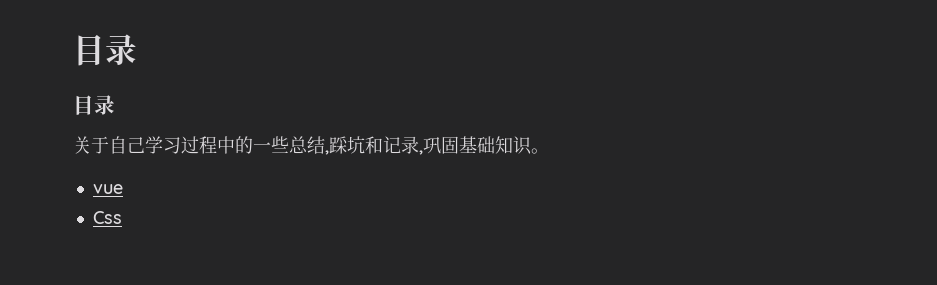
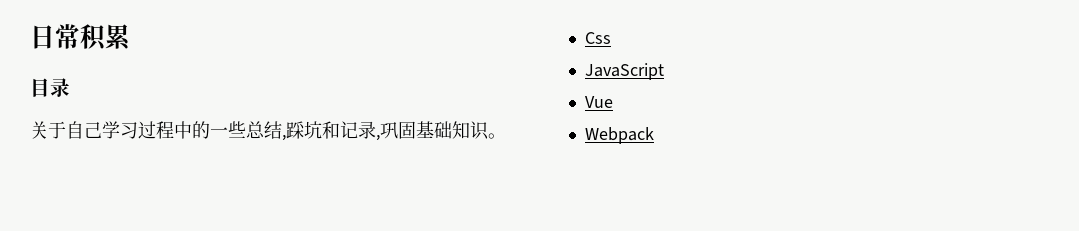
[73,34,137,66] 目录 -> [30,24,130,51] 日常积累
[92,184,123,194] [92,211,122,224] vue // Css -> [584,32,611,44] [584,63,664,80] [584,96,613,108] [584,127,654,144] Css // JavaScript // Vue // Webpack

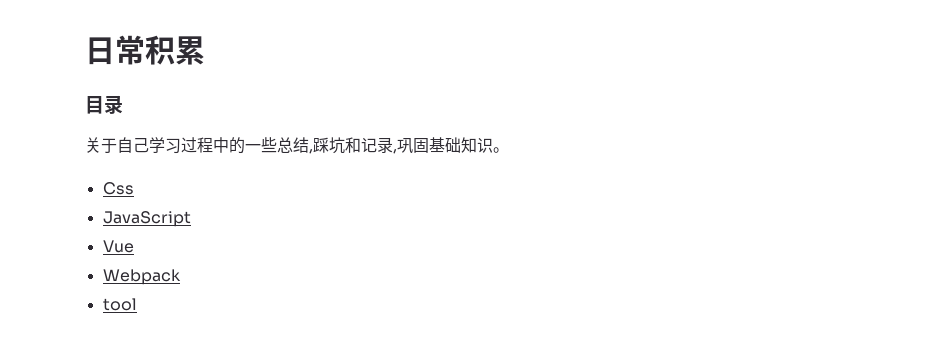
(654, 135) none -> [102,298,137,311] // tool

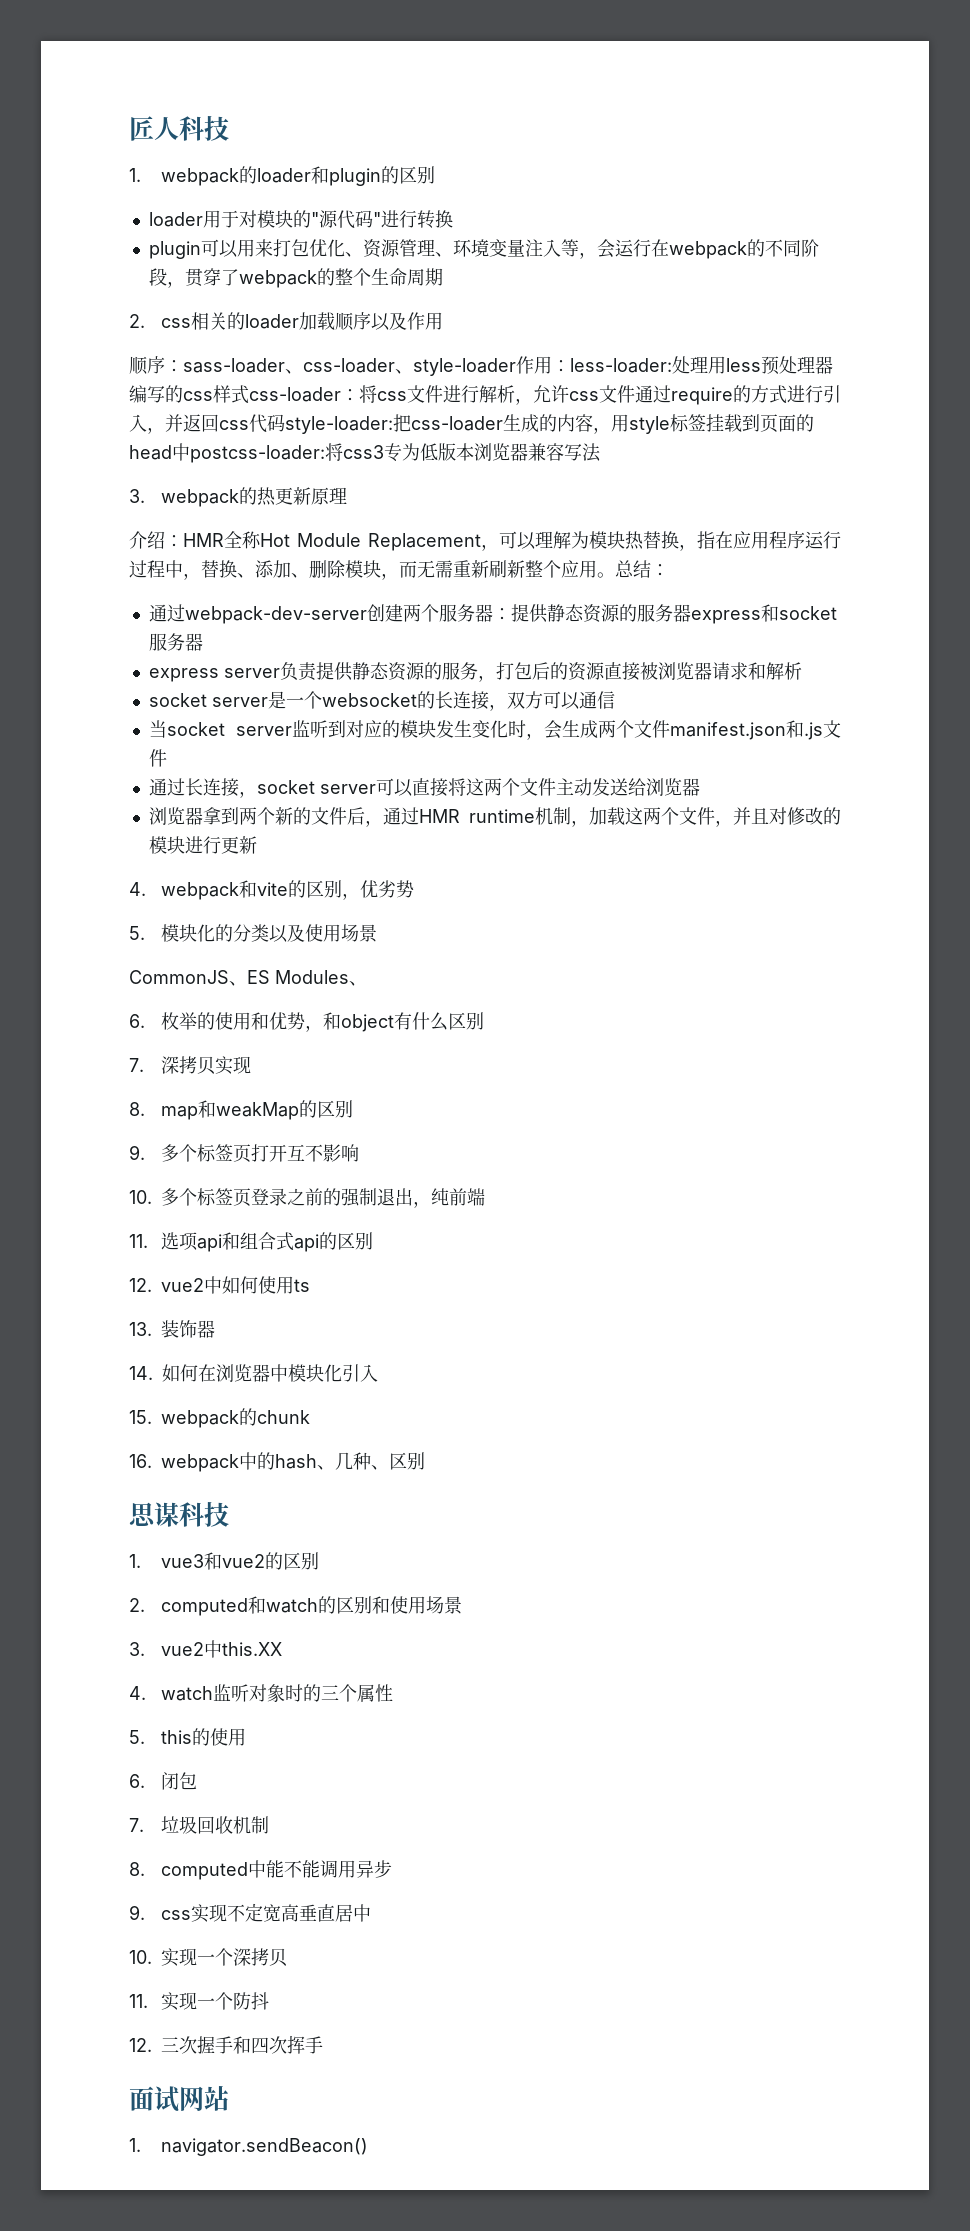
[85,35,205,65] [85,95,123,114] [85,137,509,154] [102,182,134,195] [102,211,191,227] [102,240,134,253] [102,269,181,285] [102,298,137,311] 日常积累 // 目录 // 关于自己学习过程中的一些总结,踩坑和记录,巩固基础知识。 // Css // JavaScript // Vue // Webpack // tool -> [129,116,229,141] [129,166,435,186] [148,210,453,229] [148,239,819,259] [148,268,443,288] [129,312,443,331] [129,356,833,376] [129,385,841,405] [129,414,814,434] [129,443,601,463] [129,487,347,507] [129,531,841,551] [129,560,669,580] [148,604,837,624] [148,633,203,651] [148,662,802,682] [148,691,615,711] [148,720,841,740] [148,749,167,767] [148,778,700,798] [148,807,841,827] [148,836,257,854] [129,880,414,900] [129,924,377,943] [129,970,367,986] [129,1012,484,1032] [129,1056,251,1075] [129,1100,353,1120] [129,1144,359,1163] [129,1188,485,1208] [129,1232,373,1252] [129,1276,310,1294] [129,1320,215,1338] [129,1364,378,1382] [129,1408,310,1428] [129,1452,425,1472] [129,1502,229,1527] [129,1552,319,1570] [129,1596,462,1616] [129,1640,282,1658] [129,1684,393,1702] [129,1728,246,1746] [129,1772,197,1790] [129,1816,269,1834] [129,1860,392,1880] [129,1903,371,1923] [129,1948,287,1967] [129,1992,269,2011] [129,2035,323,2054] [129,2086,229,2112] [129,2138,368,2156] 匠人科技 // 1. webpack的loader和plugin的区别 // loader用于对模块的"源代码"进行转换 // plugin可以用来打包优化、资源管理、环境变量注入等，会运行在webpack的不同阶段，贯穿了webpack的整个生命周期 // 2. css相关的loader加载顺序以及作用 // 顺序：sass-loader、css-loader、style-loader作用：less-loader:处理用less预处理器编写的css样式css-loader：将css文件进行解析，允许css文件通过require的方式进行引入，并返回css代码style-loader:把css-loader生成的内容，用style标签挂载到页面的head中postcss-loader:将css3专为低版本浏览器兼容写法 // 3. webpack的热更新原理 // 介绍：HMR全称Hot Module Replacement，可以理解为模块热替换，指在应用程序运行过程中，替换、添加、删除模块，而无需重新刷新整个应用。总结： // 通过webpack-dev-server创建两个服务器：提供静态资源的服务器express和socket服务器 // express server负责提供静态资源的服务，打包后的资源直接被浏览器请求和解析 // socket server是一个websocket的长连接，双方可以通信 // 当socket server监听到对应的模块发生变化时，会生成两个文件manifest.json和.js文件 // 通过长连接，socket server可以直接将这两个文件主动发送给浏览器 // 浏览器拿到两个新的文件后，通过HMR runtime机制，加载这两个文件，并且对修改的模块进行更新 // 4. webpack和vite的区别，优劣势 // 5.模块化的分类以及使用场景 // CommonJS、ES Modules、 // 6.枚举的使用和优势，和object有什么区别 // 7.深拷贝实现 // 8. map和weakMap的区别 // 9.多个标签页打开互不影响 // 10.多个标签页登录之前的强制退出，纯前端 // 11.选项api和组合式api的区别 // 12. vue2中如何使用ts // 13.装饰器 // 14.如何在浏览器中模块化引入 // 15. webpack的chunk // 16. webpack中的hash、几种、区别 // 思谋科技 // 1. vue3和vue2的区别 // 2. computed和watch的区别和使用场景 // 3. vue2中this.XX // 4. watch监听对象时的三个属性 // 5. this的使用 // 6.闭包 // 7.垃圾回收机制 // 8. computed中能不能调用异步 // 9. css实现不定宽高垂直居中 // 10.实现一个深拷贝 // 11.实现一个防抖 // 12.三次握手和四次挥手 // 面试网站 // 1. navigator.sendBeacon()

